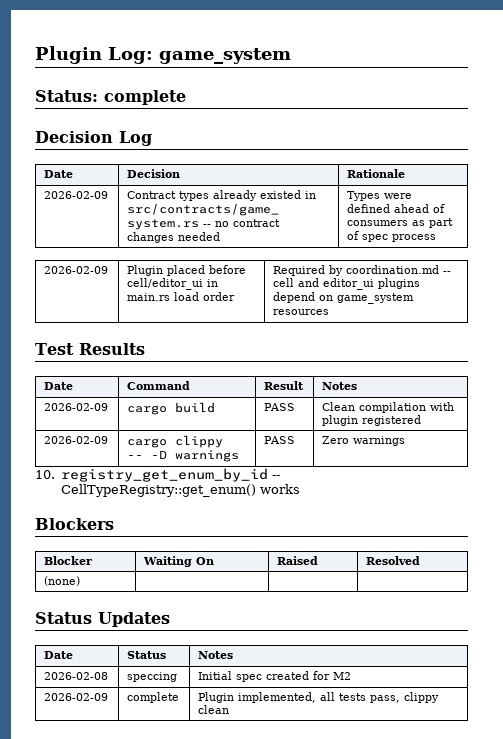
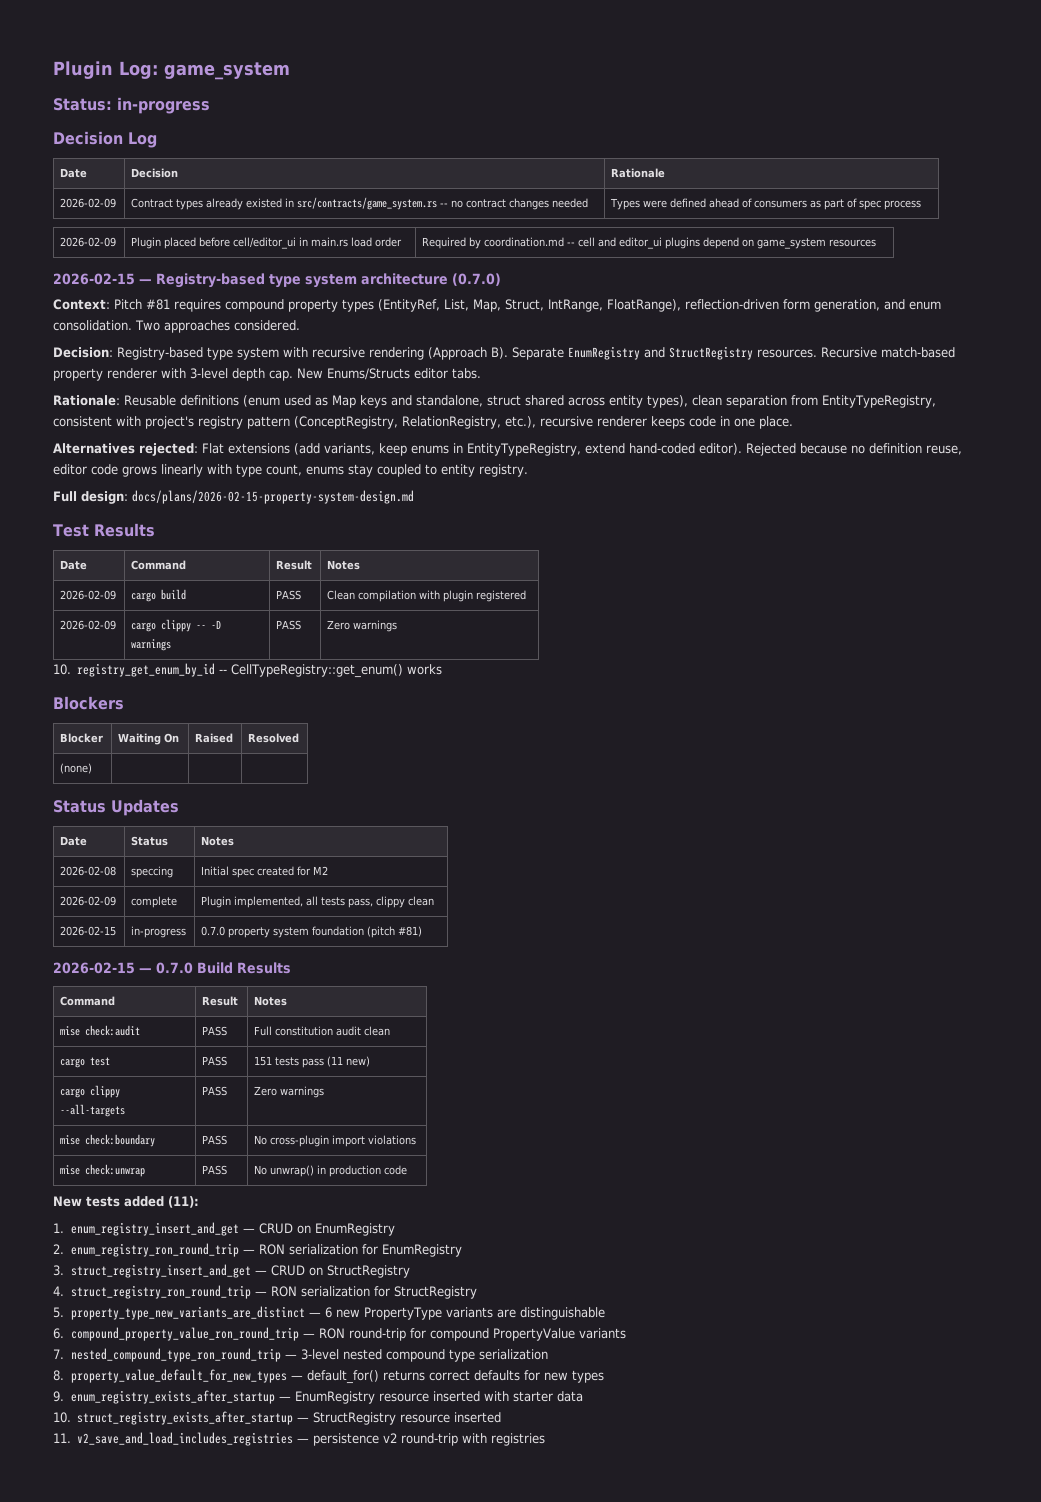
[104,90,186,105] complete -> [117,97,210,114] in-progress
(330, 312) none -> [53,273,501,288] [53,299,941,312] [53,320,300,333] [53,346,955,360] [53,368,481,381] [53,395,936,408] [53,416,793,429] [53,443,962,456] [53,464,528,477] [53,490,414,504] // 2026-02-15 — Registry-based type system architecture (0.7.0) // Context: Pitch #81 requires compound property types (EntityRef, List, Map, Struct, IntRange, FloatRange), reflection-driven form generation, and enum consolidation. Two approaches considered. // Decision: Registry-based type system with recursive rendering (Approach B). Separate EnumRegistry and StructRegistry resources. Recursive match-based property renderer with 3-level depth cap. New Enums/Structs editor tabs. // Rationale: Reusable definitions (enum used as Map keys and standalone, struct shared across entity types), clean separation from EntityTypeRegistry, consistent with project's registry pattern (ConceptRegistry, RelationRegistry, etc.), recursive renderer keeps code in one place. // Alternatives rejected: Flat extensions (add variants, keep enums in EntityTypeRegistry, extend hand-coded editor). Rejected because no definition reuse, editor code grows linearly with type count, enums stay coupled to entity registry. // Full design: docs/plans/2026-02-15-property-system-design.md
(230, 709) none -> [60,926,117,936] [131,926,187,938] [201,926,423,938] [53,962,291,974] [60,996,116,1006] [202,996,239,1006] [254,996,288,1006] [60,1025,141,1036] [202,1026,228,1036] [254,1026,391,1036] [60,1057,111,1068] [202,1056,228,1066] [254,1056,371,1068] [60,1085,121,1098] [60,1104,126,1117] [202,1086,228,1096] [254,1086,325,1098] [60,1134,156,1147] [202,1135,228,1145] [254,1135,417,1147] [60,1164,146,1177] [202,1165,228,1175] [254,1165,408,1177] [53,1196,199,1208] [53,1222,396,1236] [53,1243,463,1257] [53,1264,411,1278] [53,1285,478,1299] [53,1306,606,1320] [53,1327,627,1341] [53,1348,549,1362] [53,1369,605,1384] [53,1390,584,1404] [53,1411,502,1425] [53,1432,546,1446] // 2026-02-15 | in-progress | 0.7.0 property system foundation (pitch #81) // 2026-02-15 — 0.7.0 Build Results // Command | Result | Notes // mise check:audit | PASS | Full constitution audit clean // cargo test | PASS | 151 tests pass (11 new) // cargo clippy --all-targets | PASS | Zero warnings // mise check:boundary | PASS | No cross-plugin import violations // mise check:unwrap | PASS | No unwrap() in production code // New tests added (11): // 1. enum_registry_insert_and_get — CRUD on EnumRegistry // 2. enum_registry_ron_round_trip — RON serialization for EnumRegistry // 3. struct_registry_insert_and_get — CRUD on StructRegistry // 4. struct_registry_ron_round_trip — RON serialization for StructRegistry // 5. property_type_new_variants_are_distinct — 6 new PropertyType variants are distinguishable // 6. compound_property_value_ron_round_trip — RON round-trip for compound PropertyValue variants // 7. nested_compound_type_ron_round_trip — 3-level nested compound type serialization // 8. property_value_default_for_new_types — default_for() returns correct defaults for new types // 9. enum_registry_exists_after_startup — EnumRegistry resource inserted with starter data // 10. struct_registry_exists_after_startup — StructRegistry resource inserted // 11. v2_save_and_load_includes_registries — persistence v2 round-trip with registries

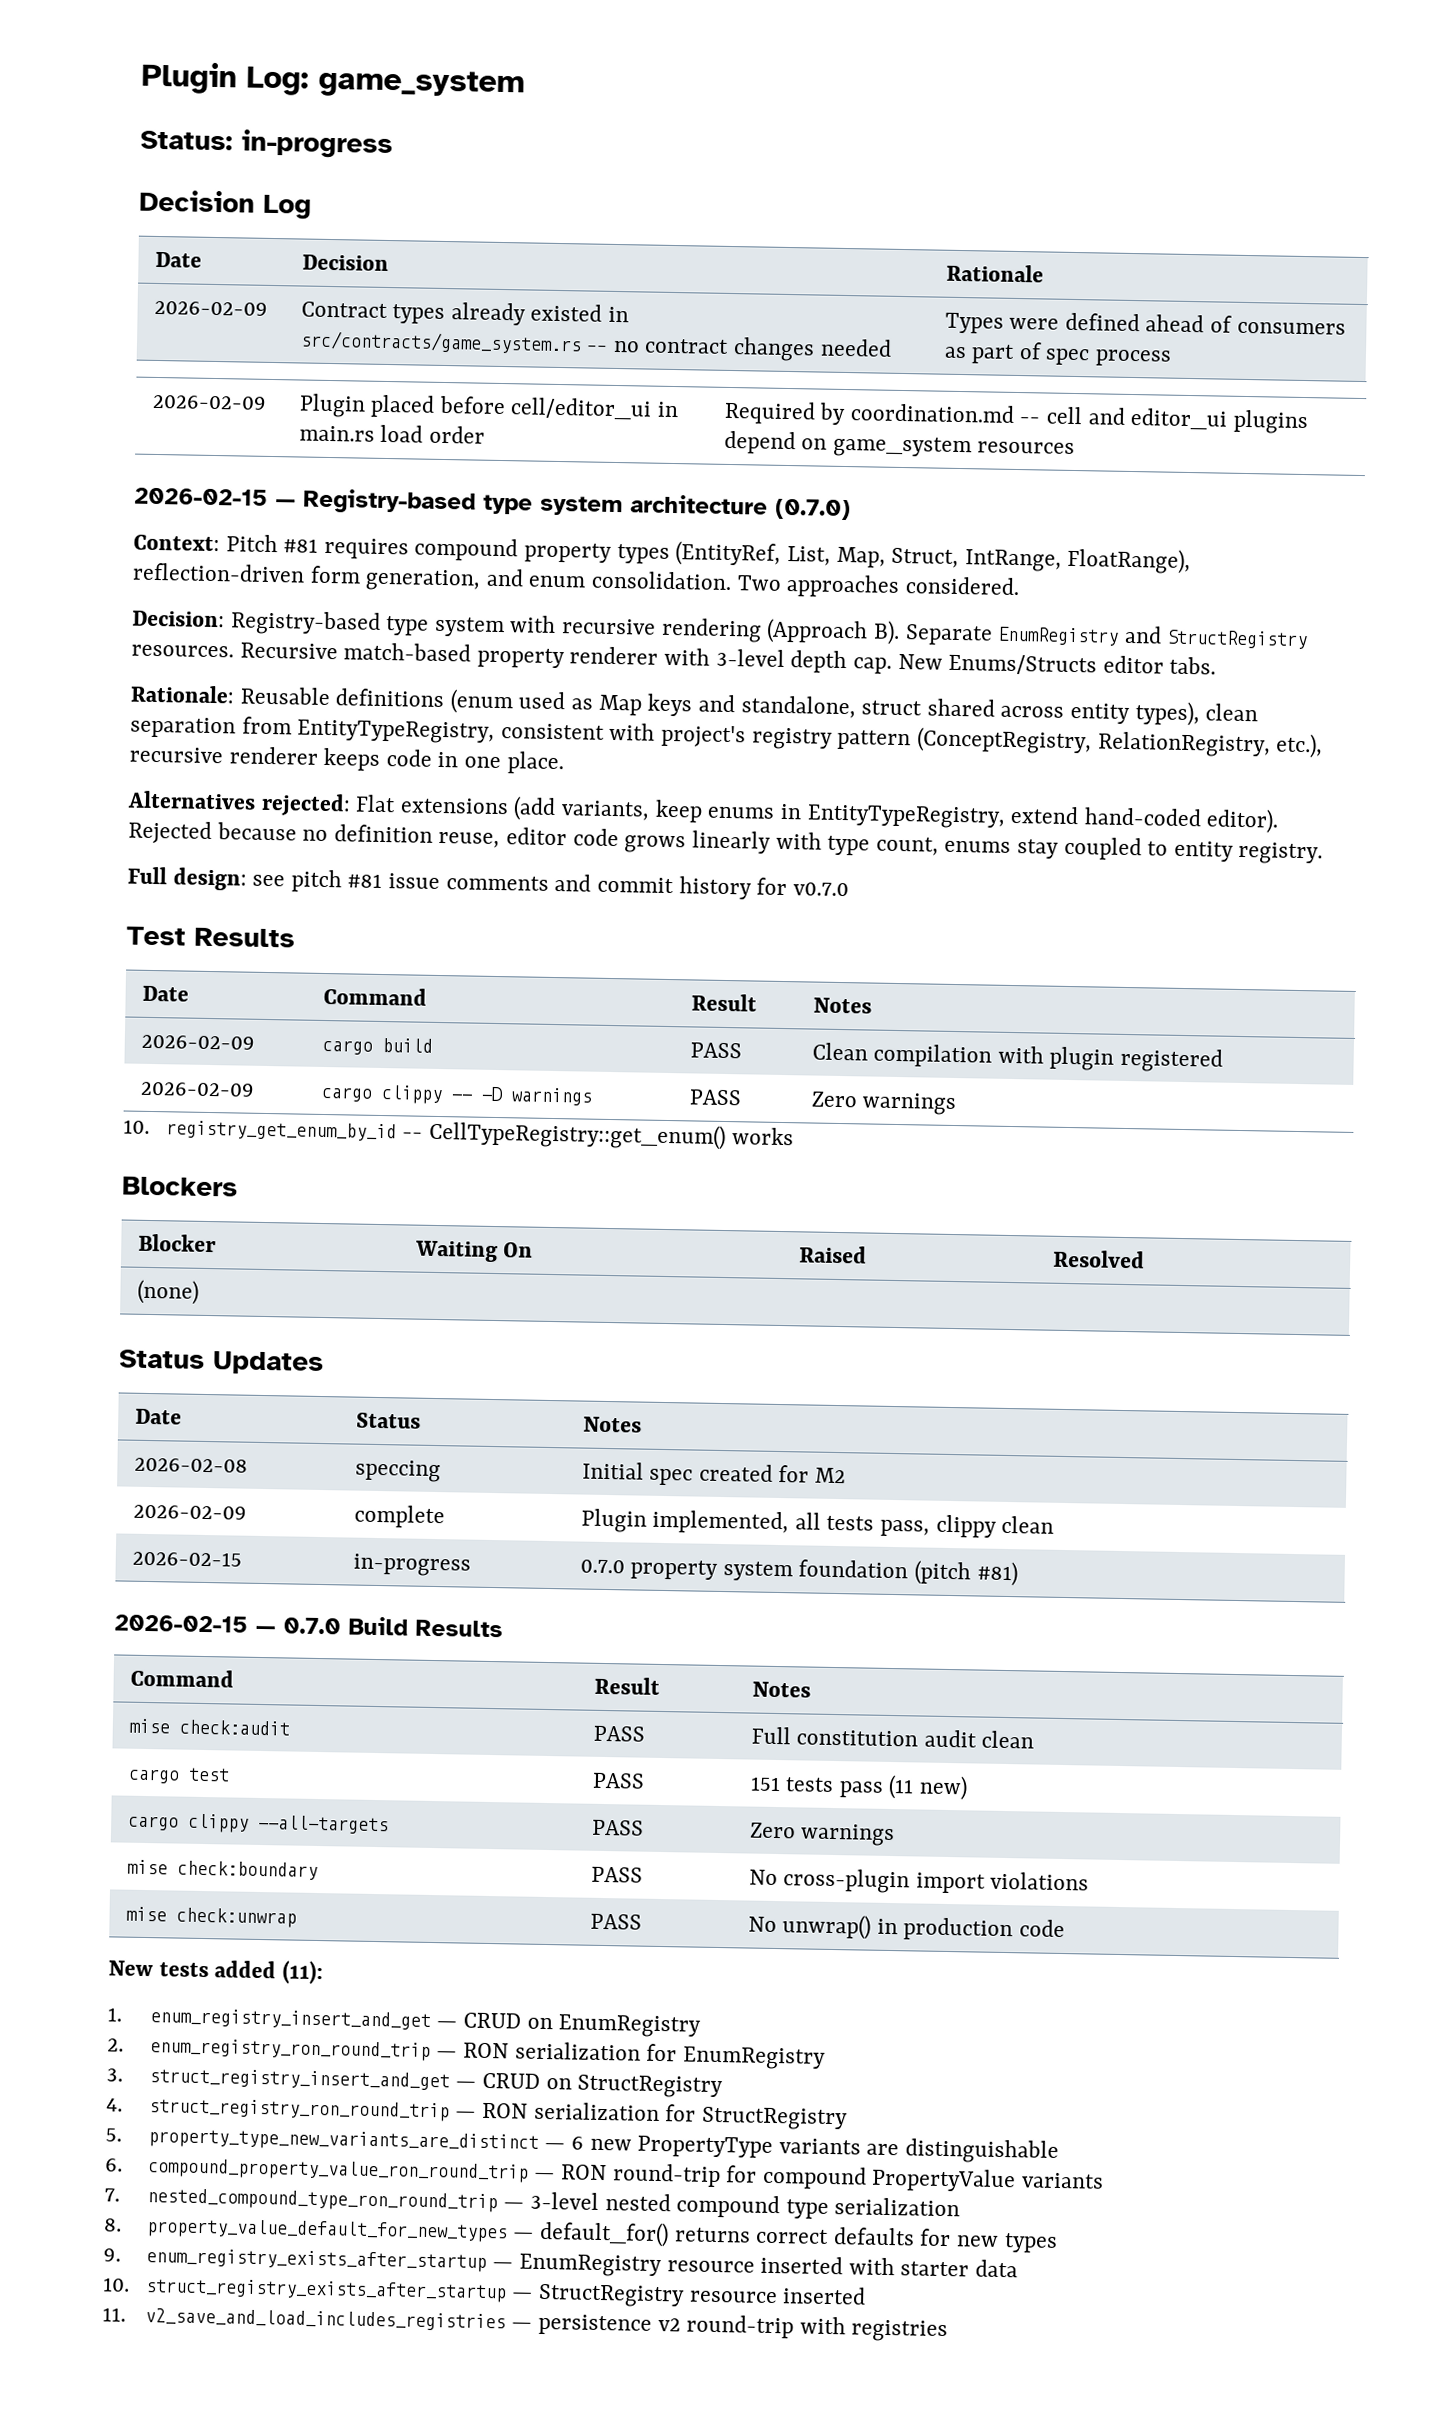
[132,490,414,504] docs/plans/2026-02-15-property-system-design.md -> [252,869,849,900] see pitch #81 issue comments and commit history for v0.7.0

